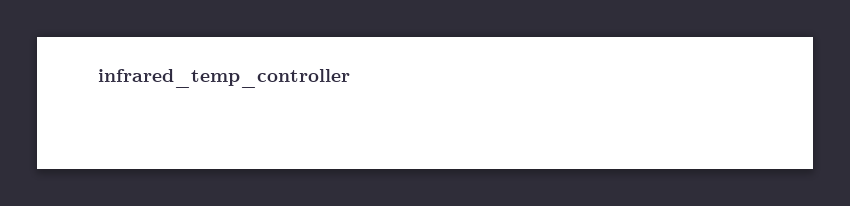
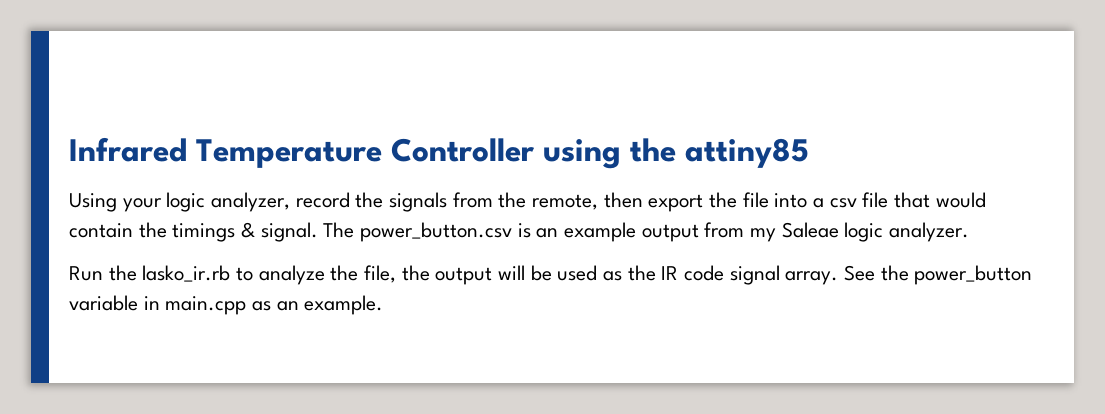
[98,69,350,88] infrared_temp_controller -> [69,137,809,169] [69,192,986,212] [69,222,970,242] [69,265,1033,285] [69,295,384,315] Infrared Temperature Controller using the attiny85 // Using your logic analyzer, record the signals from the remote, then export the file into a csv file that would contain the timings & signal. The power_button.csv is an example output from my Saleae logic analyzer. // Run the lasko_ir.rb to analyze the file, the output will be used as the IR code signal array. See the power_button variable in main.cpp as an example.

